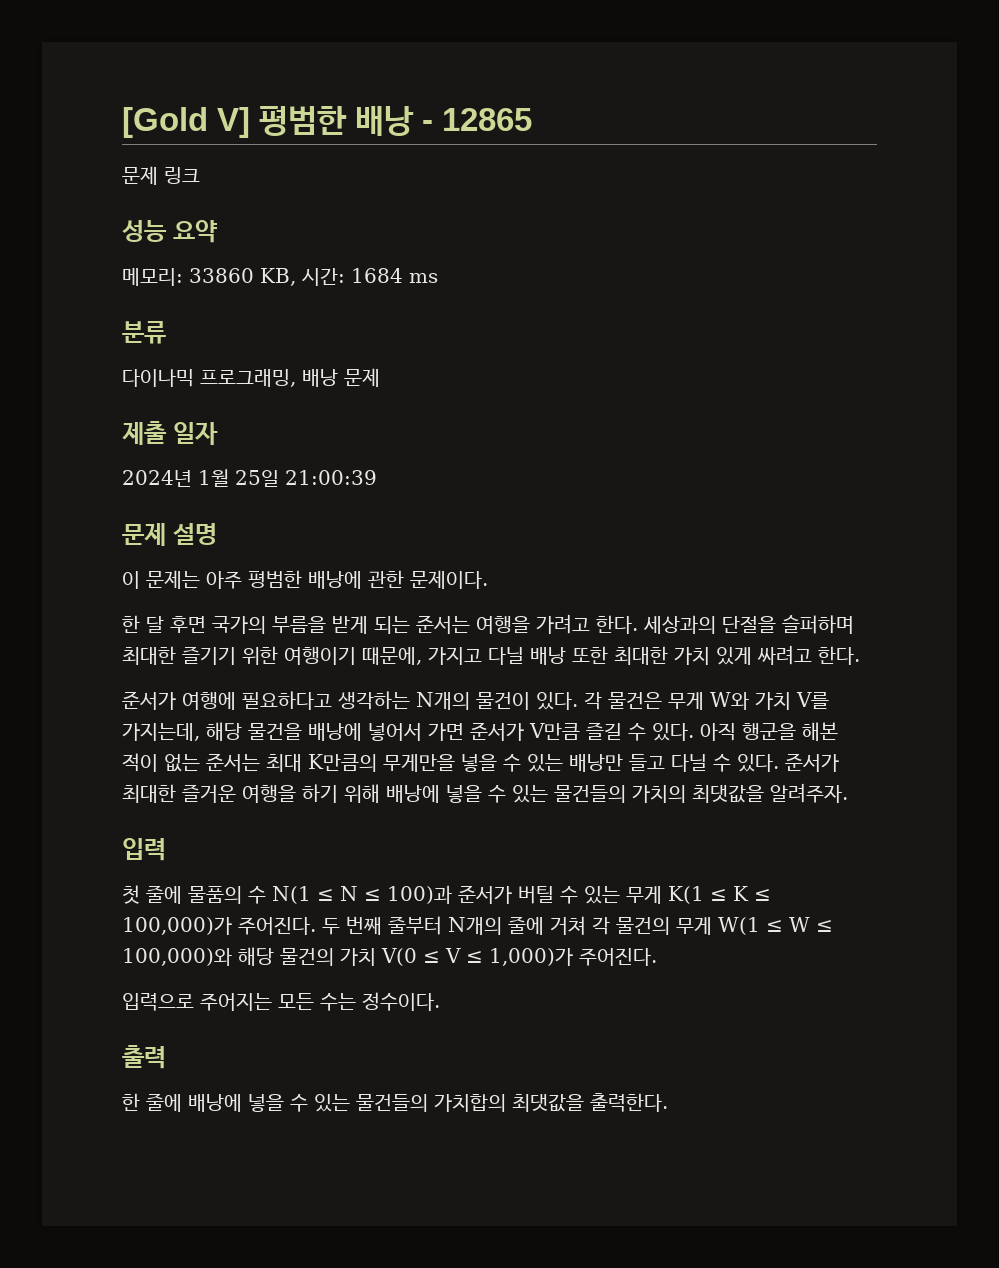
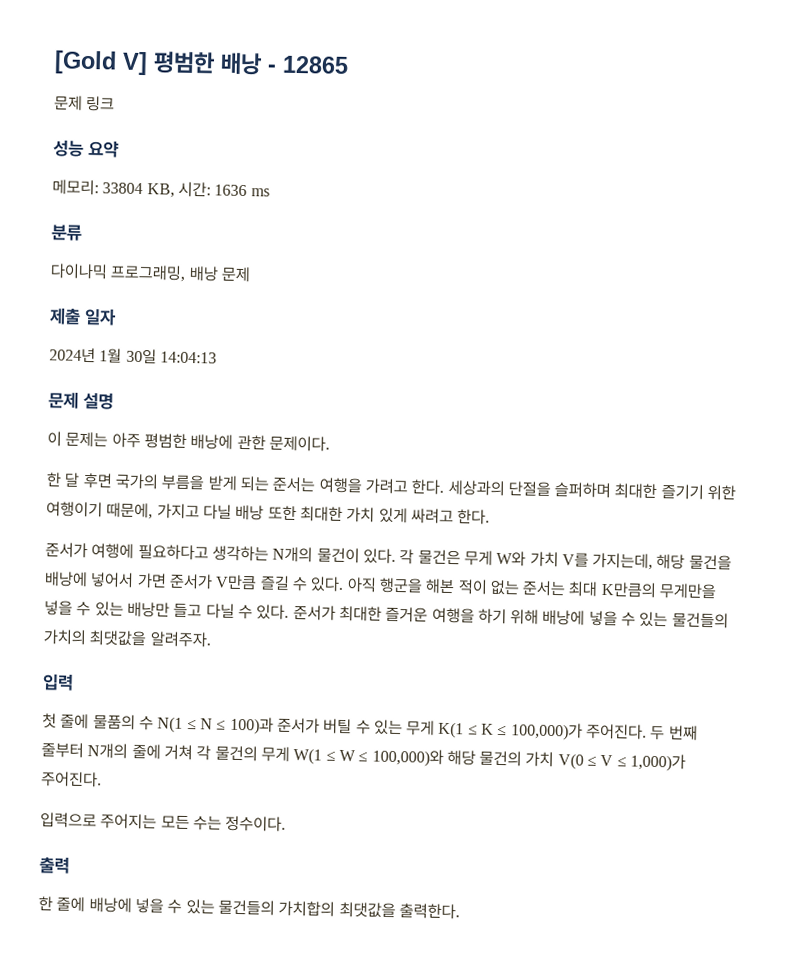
[189,268,254,283] 33860 -> [102,182,144,195] 33804
[351,268,403,283] 1684 -> [214,184,248,197] 1636
[235,470,377,487] 25일 21:00:39 -> [125,348,217,365] 30일 14:04:13

